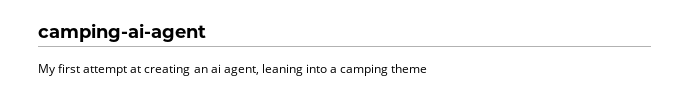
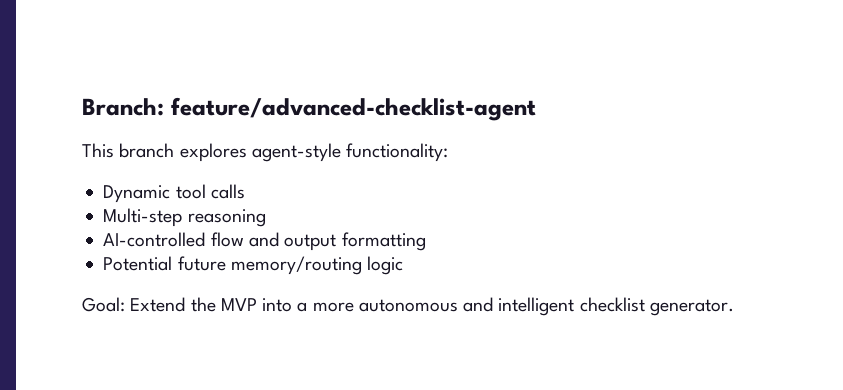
[38,23,206,42] [38,64,428,76] camping-ai-agent // My first attempt at creating an ai agent, leaning into a camping theme -> [82,97,536,121] [82,143,449,162] [103,184,245,203] [103,208,266,227] [103,232,426,251] [103,256,404,275] [82,297,734,316] Branch: feature/advanced-checklist-agent // This branch explores agent-style functionality: // Dynamic tool calls // Multi-step reasoning // AI-controlled flow and output formatting // Potential future memory/routing logic // Goal: Extend the MVP into a more autonomous and intelligent checklist generator.

